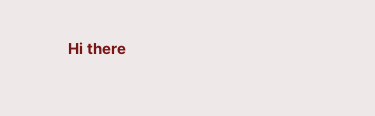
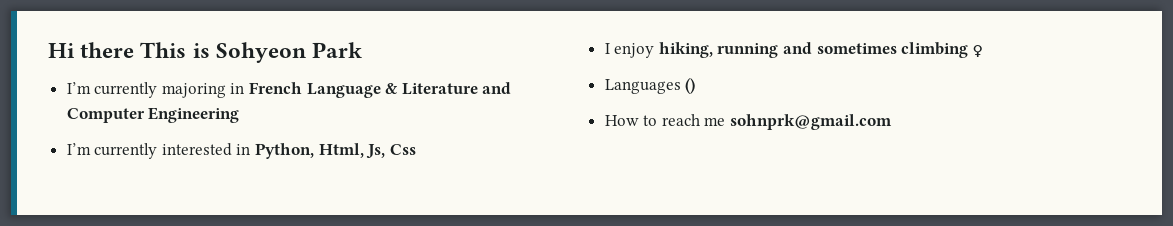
(127, 49) none -> [140,42,363,63] [66,82,512,98] [66,107,240,123] [66,143,416,159] [604,42,982,58] [604,78,696,94] [604,114,893,130] This is Sohyeon Park // I’m currently majoring in French Language & Literature and Computer Engineering // I’m currently interested in Python, Html, Js, Css // I enjoy hiking, running and sometimes climbing ♀ // Languages () // How to reach me sohnprk@gmail.com

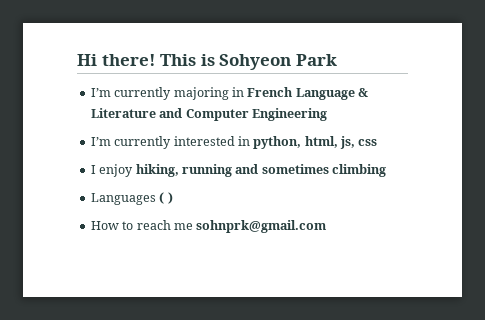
[80,42,135,58] there -> [101,54,156,66] there!
[255,143,416,159] Python, Html, Js, Css -> [253,136,378,149] python, html, js, css
[972,45,982,57] ♀ -> (386, 170) none
[685,78,696,94] () -> [159,192,173,204] ( )

